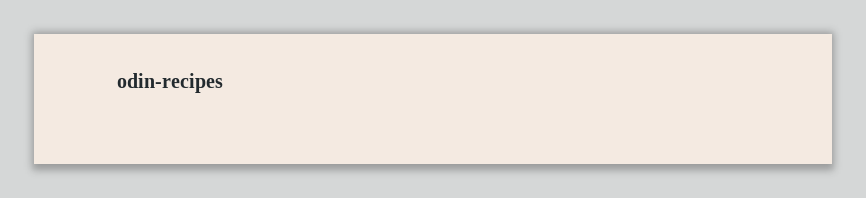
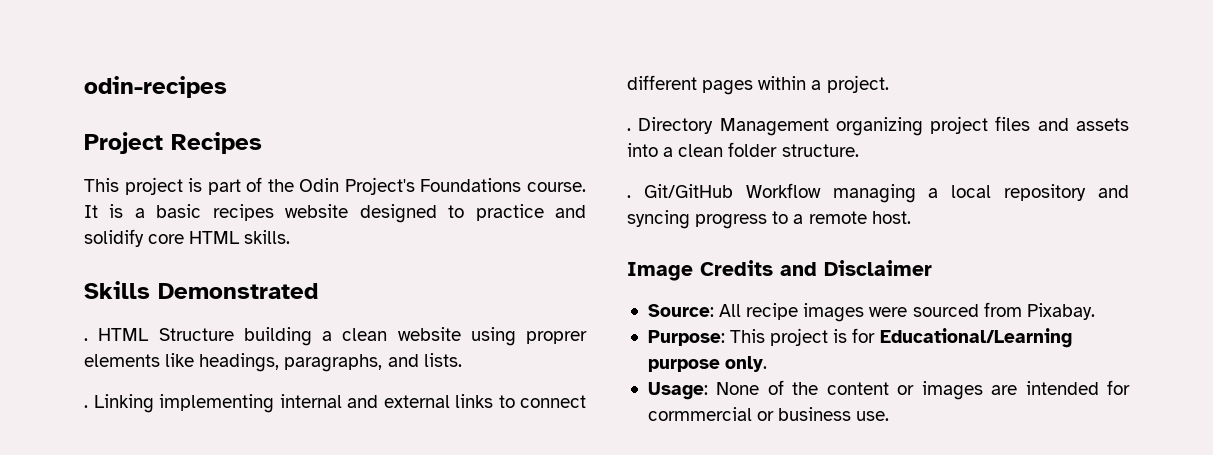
(223, 83) none -> [84,132,262,154] [84,177,586,195] [84,204,586,223] [84,229,291,247] [84,281,318,299] [84,327,587,346] [84,353,462,372] [84,394,586,413] [627,75,889,95] [627,116,1129,136] [627,142,859,157] [627,183,1129,203] [627,210,911,229] [627,260,932,281] [647,302,1095,322] [647,328,1072,348] [647,356,768,372] [647,380,1130,400] [647,407,890,421] // Project Recipes // This project is part of the Odin Project's Foundations course. It is a basic recipes website designed to practice and solidify core HTML skills. // Skills Demonstrated // . HTML Structure building a clean website using proprer elements like headings, paragraphs, and lists. // . Linking implementing internal and external links to connect different pages within a project. // . Directory Management organizing project files and assets into a clean folder structure. // . Git/GitHub Workflow managing a local repository and syncing progress to a remote host. // Image Credits and Disclaimer // Source: All recipe images were sourced from Pixabay. // Purpose: This project is for Educational/Learning purpose only. // Usage: None of the content or images are intended for cormmercial or business use.

